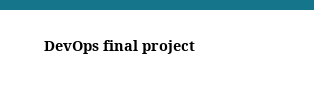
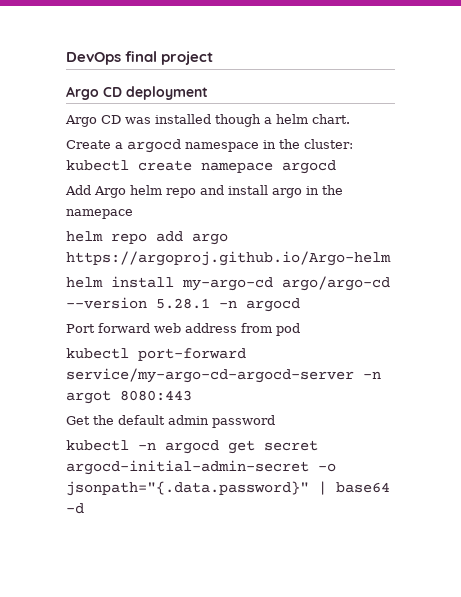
(195, 47) none -> [66,86,208,100] [65,114,350,127] [66,139,353,153] [66,160,336,174] [65,185,343,198] [66,209,133,219] [66,231,228,245] [66,251,391,266] [66,276,390,291] [66,297,300,312] [66,323,300,336] [66,348,246,361] [66,368,381,383] [66,390,192,404] [66,415,275,428] [66,440,318,454] [66,460,336,475] [66,481,390,496] [66,503,84,514] // Argo CD deployment // Argo CD was installed though a helm chart. // Create a argocd namespace in the cluster: kubectl create namepace argocd // Add Argo helm repo and install argo in the namepace // helm repo add argo https://argoproj.github.io/Argo-helm // helm install my-argo-cd argo/argo-cd --version 5.28.1 -n argocd // Port forward web address from pod // kubectl port-forward service/my-argo-cd-argocd-server -n argot 8080:443 // Get the default admin password // kubectl -n argocd get secret argocd-initial-admin-secret -o jsonpath="{.data.password}" | base64 -d

